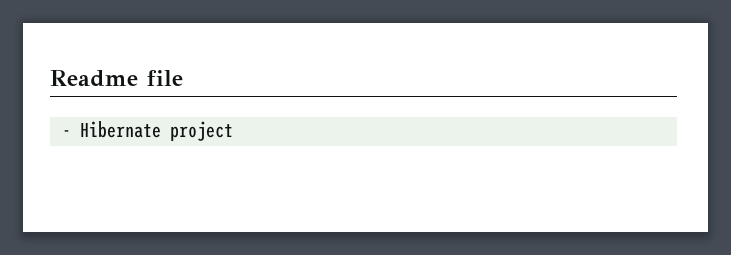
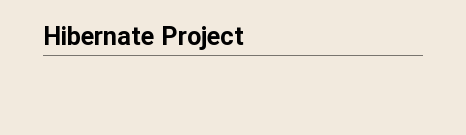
[50,70,183,87] [62,121,234,141] Readme file // - Hibernate project -> [43,26,244,50] Hibernate Project

